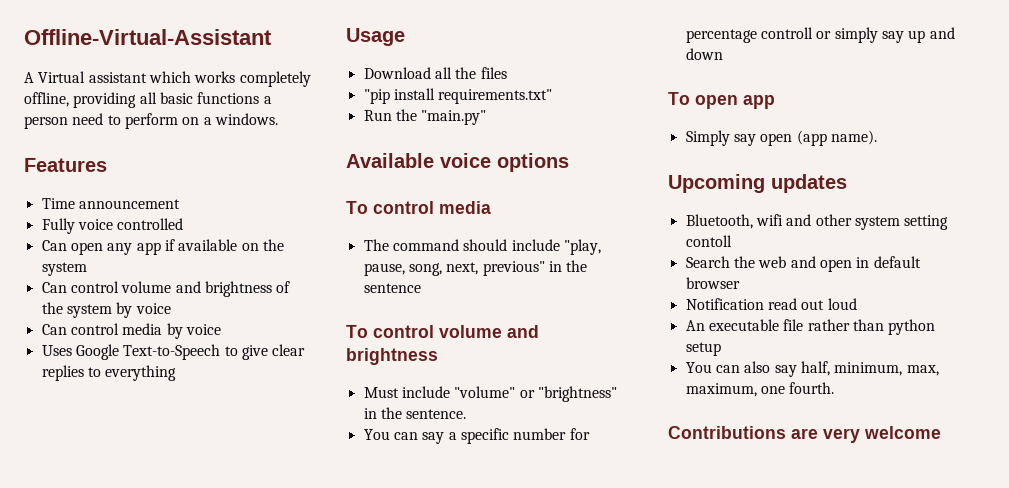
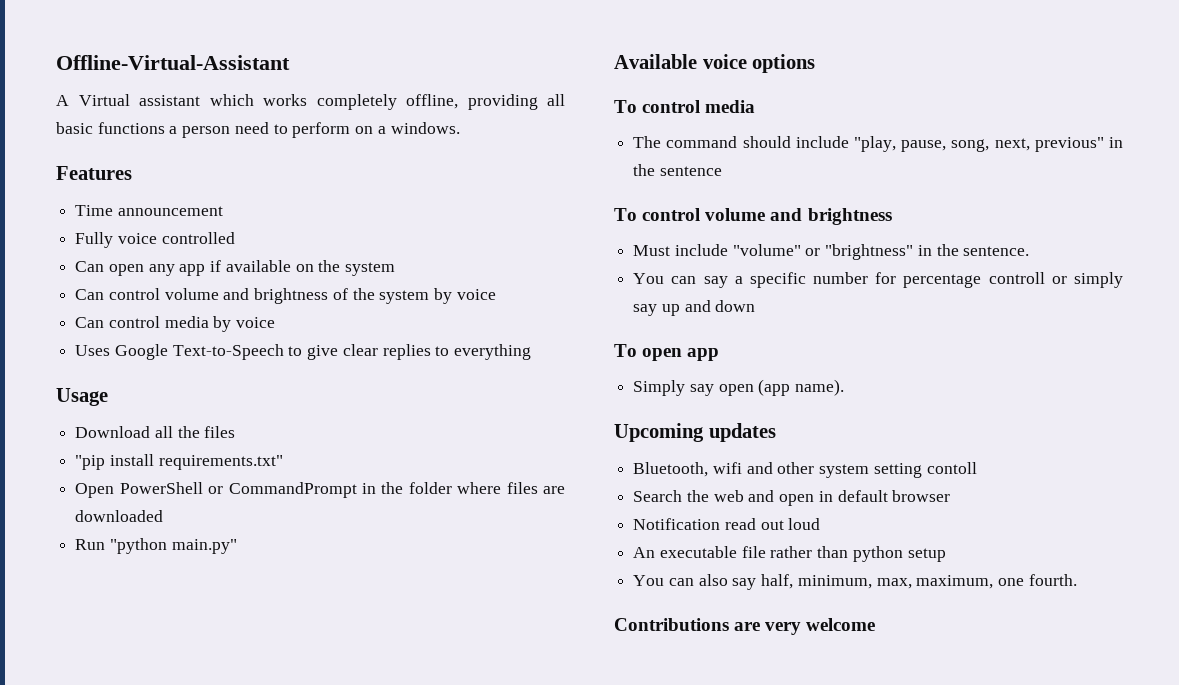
(553, 96) none -> [75,482,566,498] [75,510,164,522] // Open PowerShell or CommandPrompt in the folder where files are downloaded
[395,109,487,125] the "main.py" -> [109,538,237,554] "python main.py"

